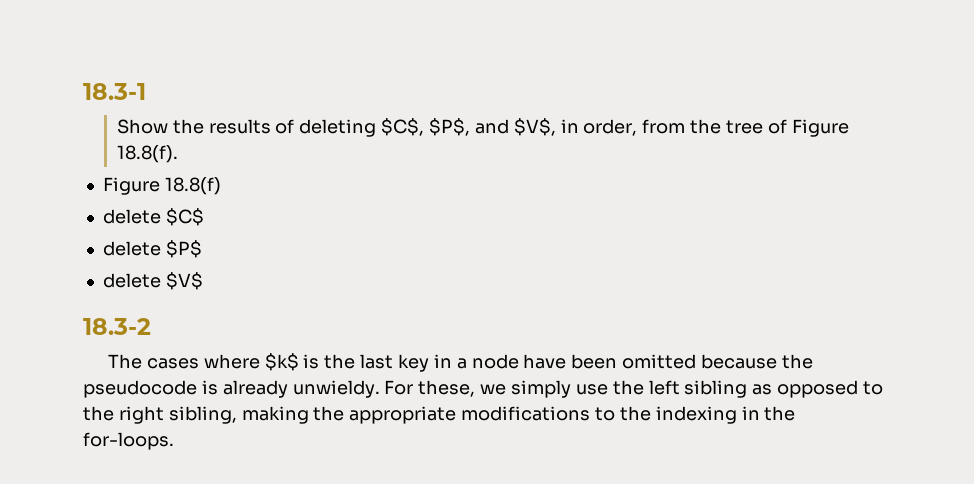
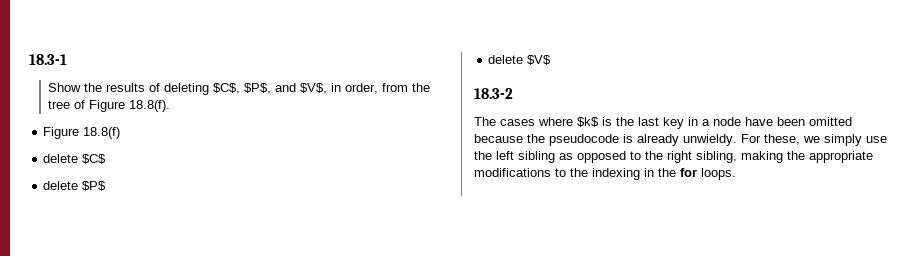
[83,432,174,450] for-loops. -> [680,168,736,180] for loops.

